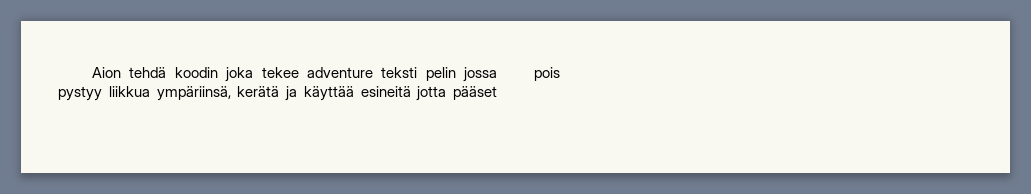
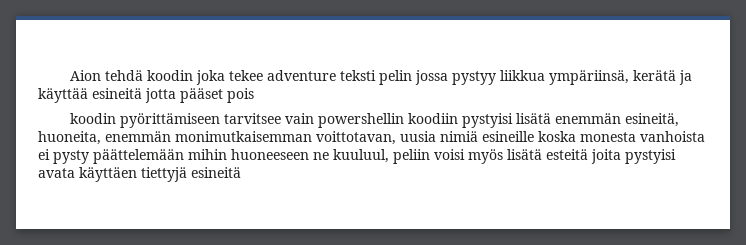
(560, 74) none -> [70,113,680,128] [38,131,705,145] [38,149,676,164] [38,167,241,182] // koodin pyörittämiseen tarvitsee vain powershellin koodiin pystyisi lisätä enemmän esineitä, huoneita, enemmän monimutkaisemman voittotavan, uusia nimiä esineille koska monesta vanhoista ei pysty päättelemään mihin huoneeseen ne kuuluul, peliin voisi myös lisätä esteitä joita pystyisi avata käyttäen tiettyjä esineitä

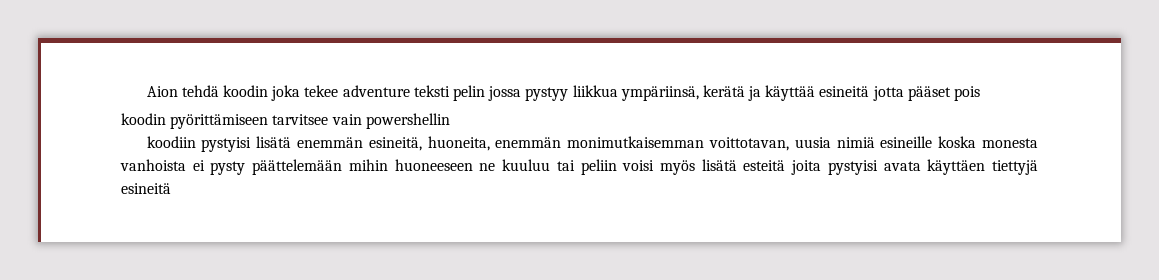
(405, 120) none -> (450, 121) //
[333,149,389,163] kuuluul, -> [502,159,575,171] kuuluu tai

